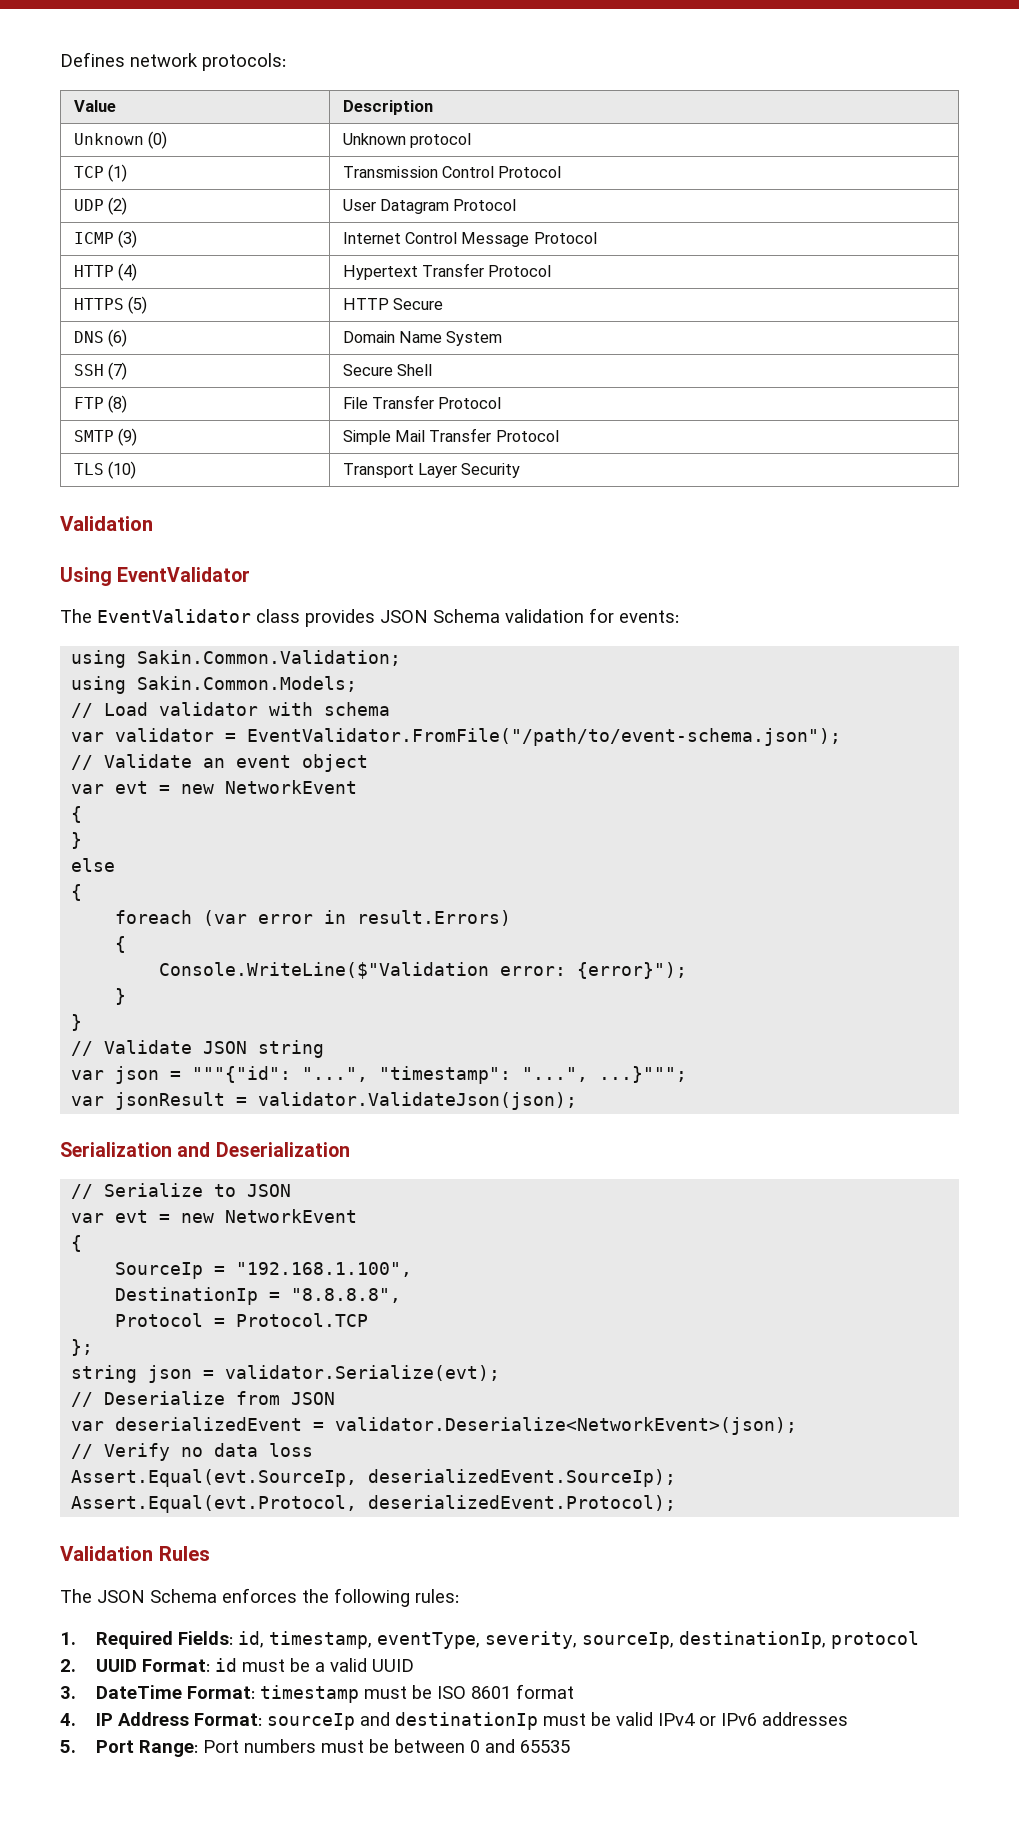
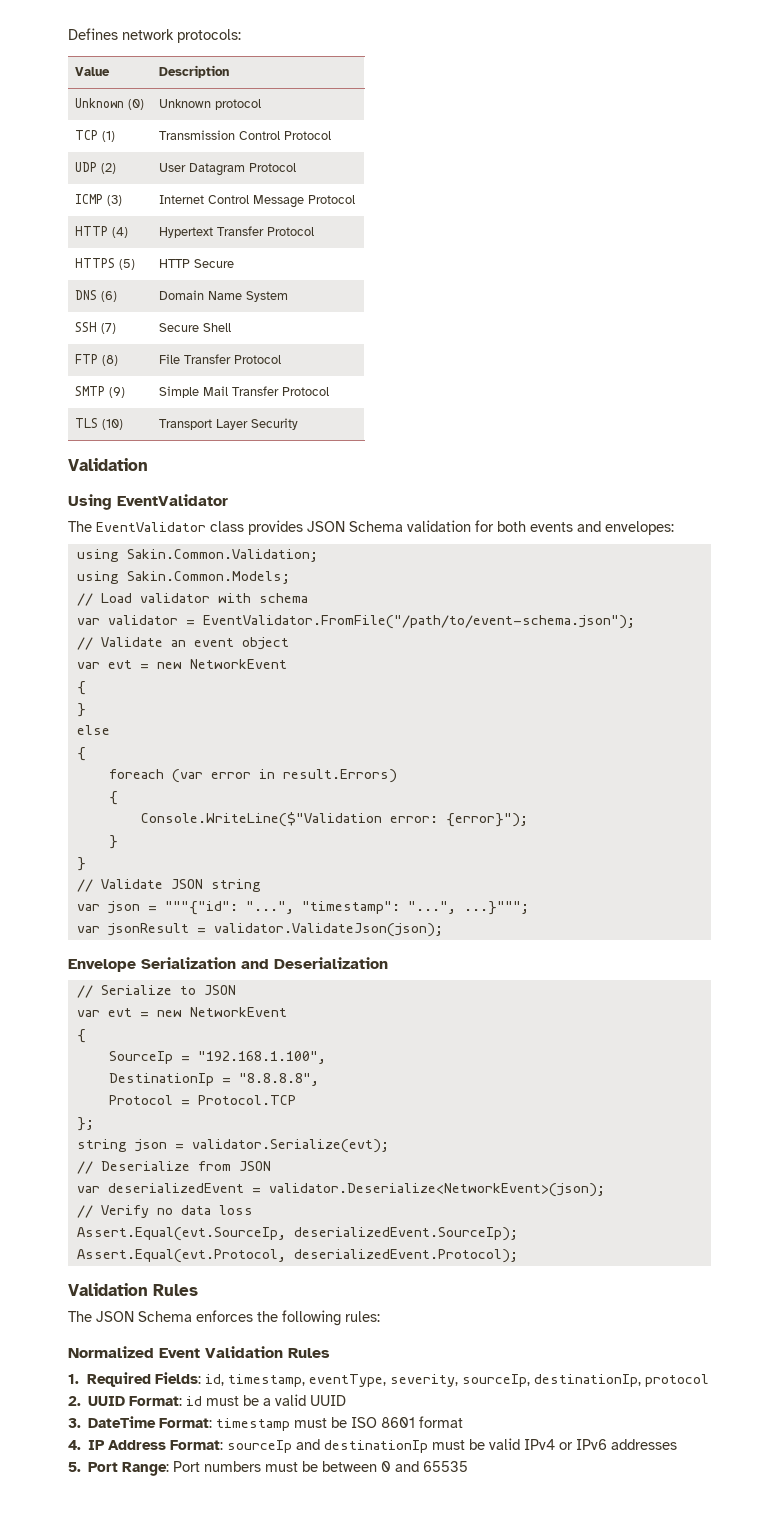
[619,610,679,623] events: -> [497,521,674,535] both events and envelopes:
(578, 1101) none -> [68,959,136,972] Envelope
(459, 1596) none -> [68,1346,330,1358] // Normalized Event Validation Rules

